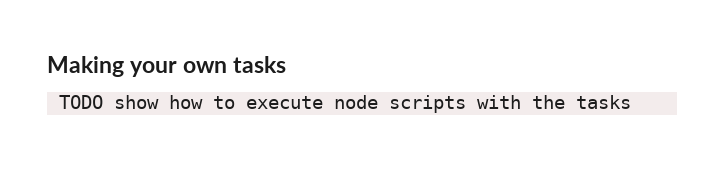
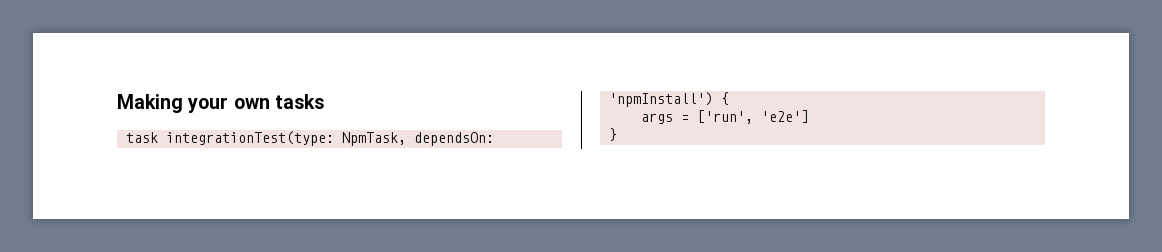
[58,95,631,113] TODO show how to execute node scripts with the tasks -> [126,131,495,146] [609,92,730,107] [641,110,810,124] [609,128,618,141] task integrationTest(type: NpmTask, dependsOn: 'npmInstall') { // args = ['run', 'e2e'] // }

